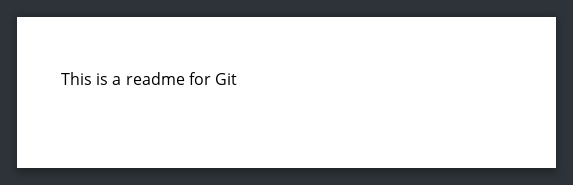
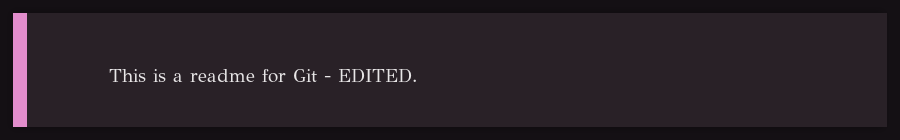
(237, 79) none -> [324,68,417,83] - EDITED.

